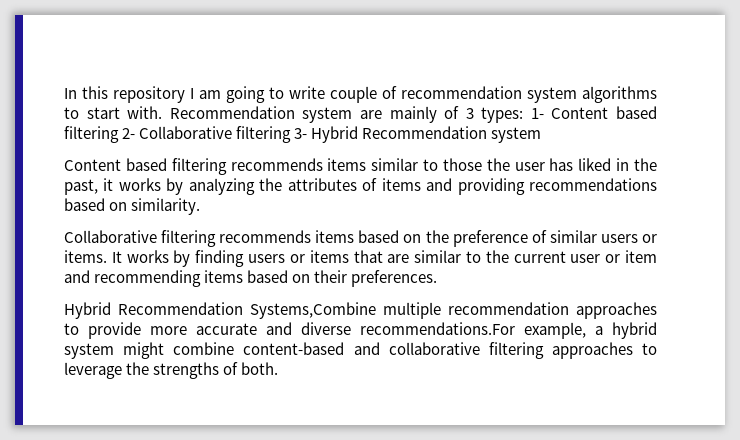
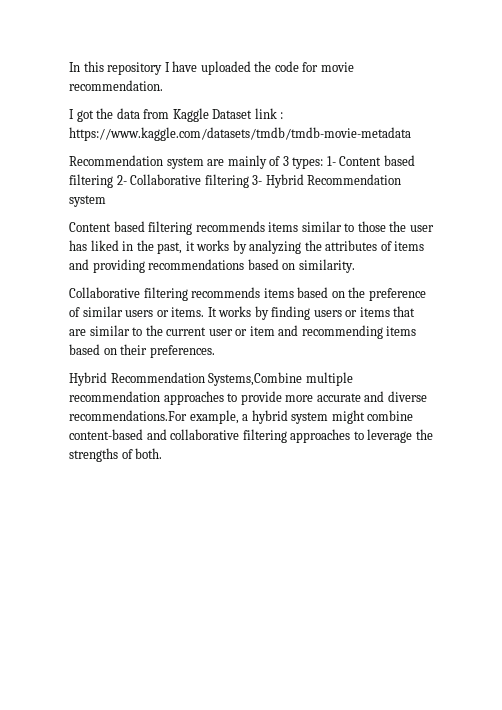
[199,86,657,103] [64,106,163,119] am going to write couple of recommendation system algorithms to start with. -> [172,61,354,75] [69,80,163,91] [69,108,284,122] [69,127,411,141] have uploaded the code for movie recommendation. // I got the data from Kaggle Dataset link : https://www.kaggle.com/datasets/tmdb/tmdb-movie-metadata //

